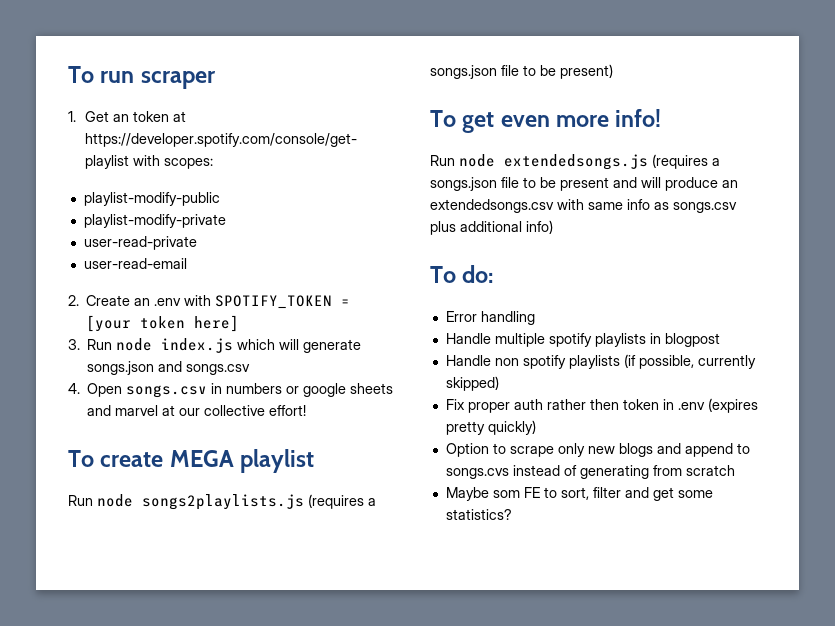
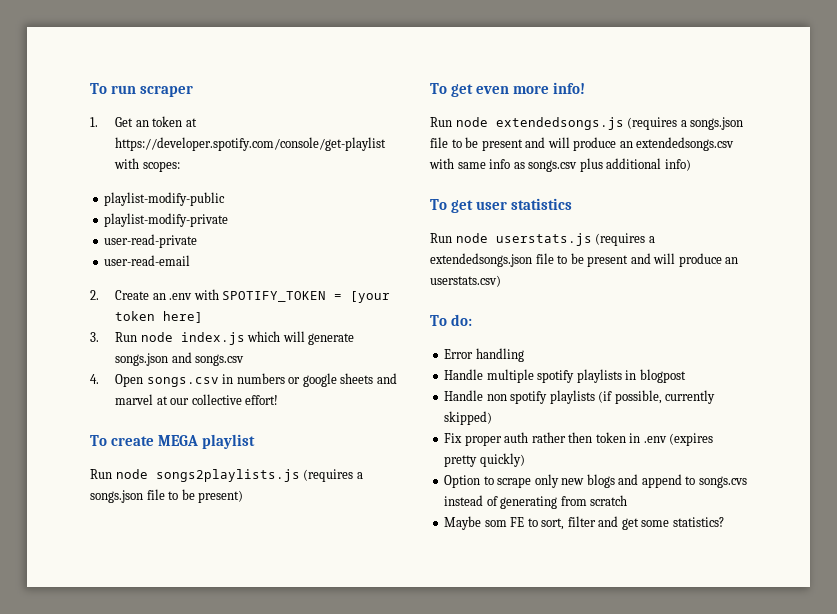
(553, 227) none -> [430,198,573,213] [430,233,655,246] [430,253,739,267] [430,275,501,287] // To get user statistics // Run node userstats.js (requires a extendedsongs.json file to be present and will produce an userstats.csv)

